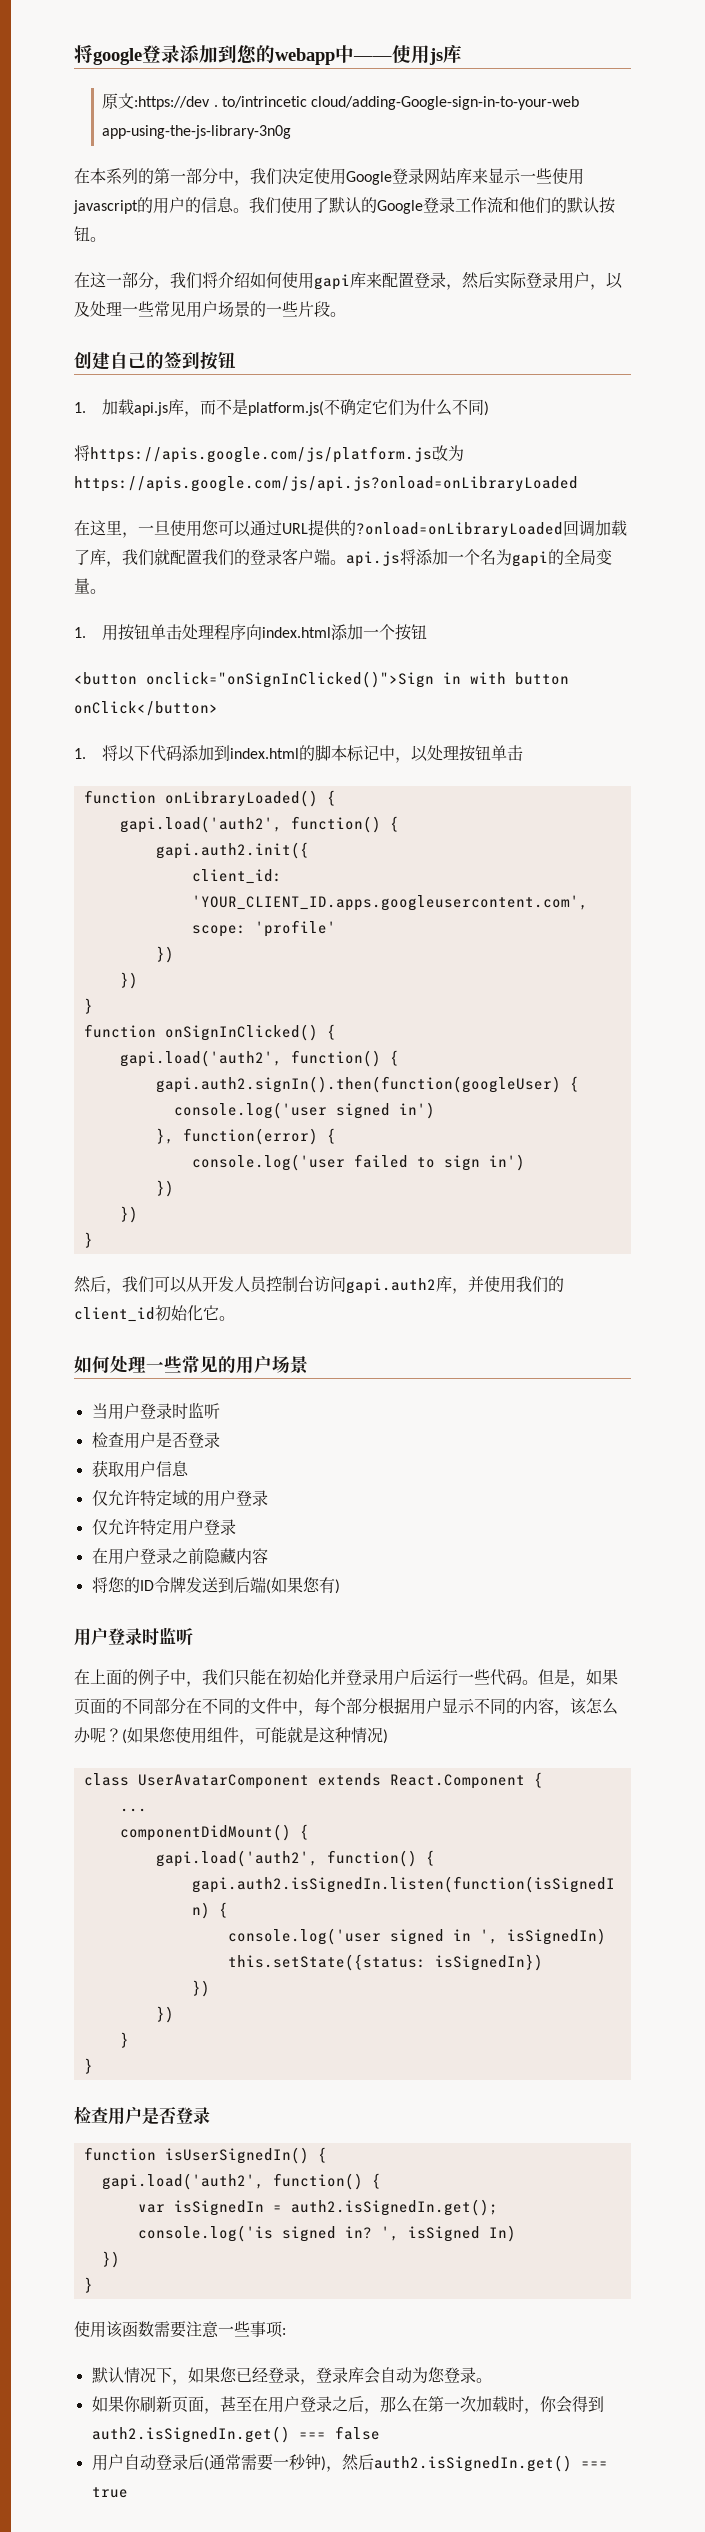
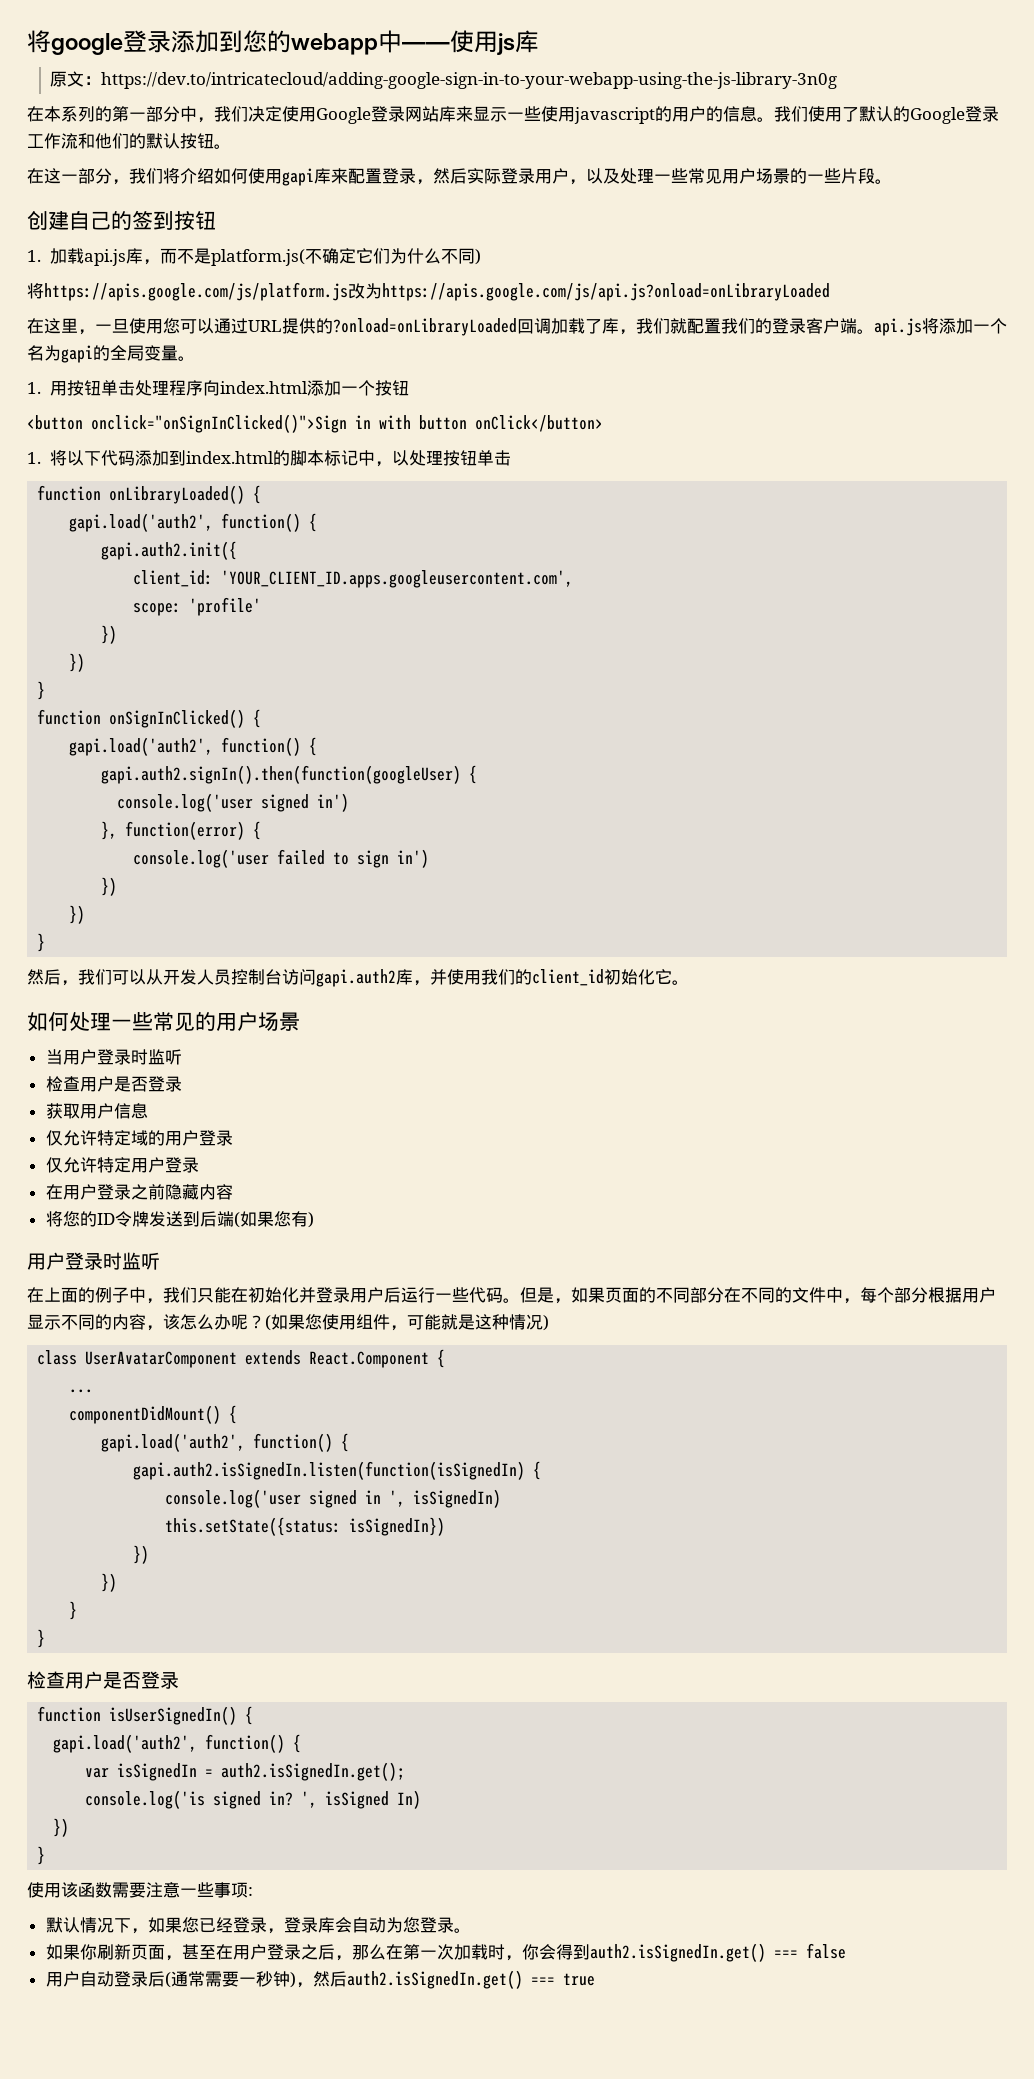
[134,96,580,110] [102,125,292,139] :https://dev . to/intrincetic cloud/adding-Google-sign-in-to-your-web app-using-the-js-library-3n0g -> [84,72,838,89] ：https://dev.to/intricatecloud/adding-google-sign-in-to-your-webapp-using-the-js-library-3n0g

